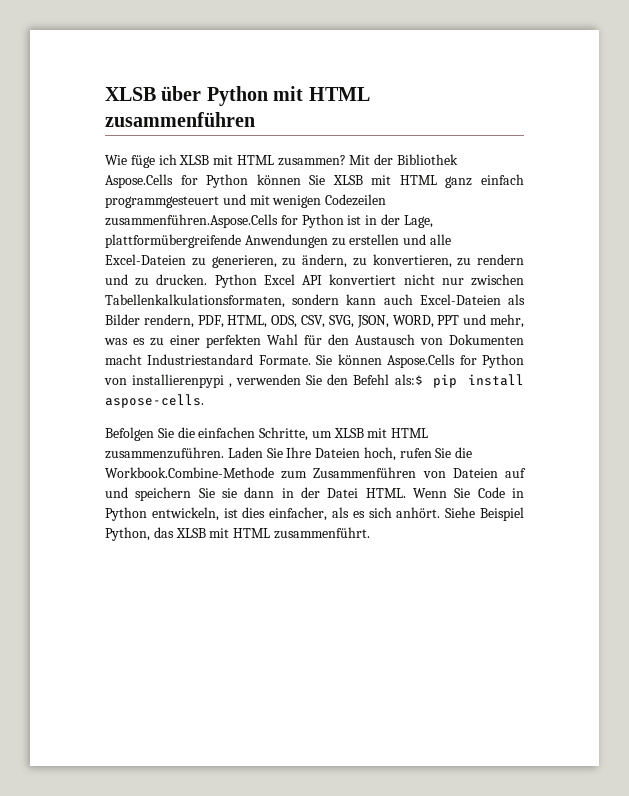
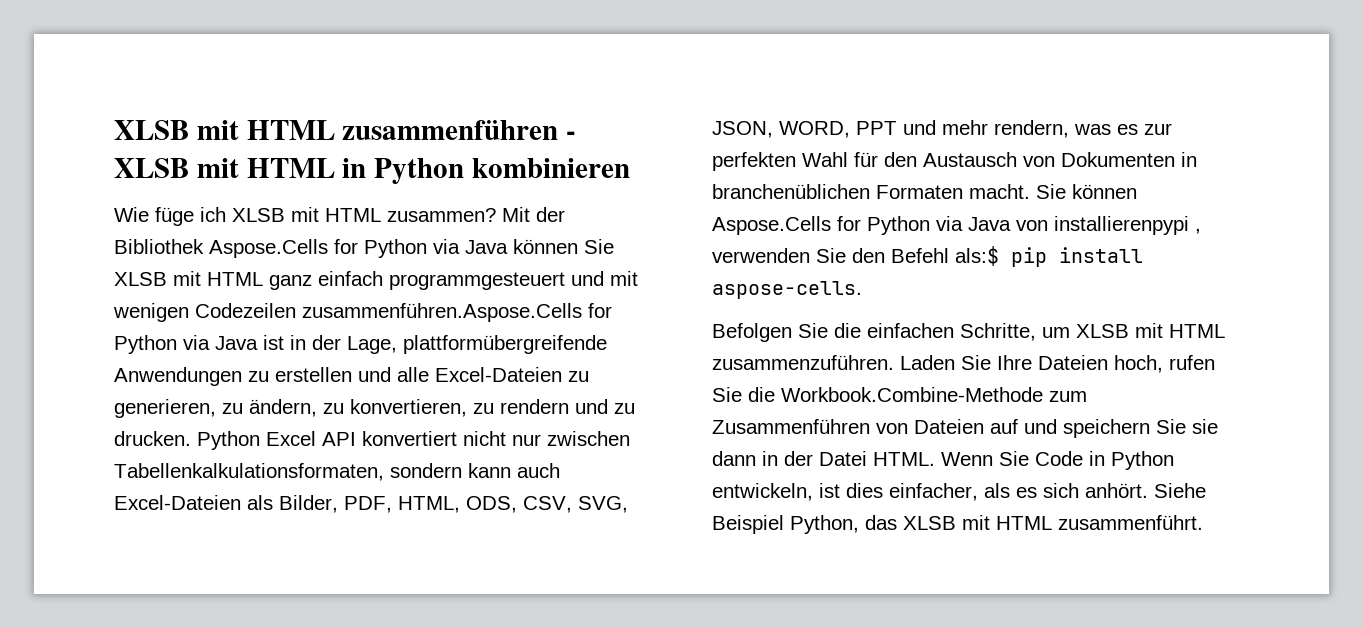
[105,86,268,106] XLSB über Python -> [114,120,189,140] XLSB
(255, 119) none -> [566,131,577,140] [114,158,631,184] - XLSB mit HTML in Python kombinieren
(249, 181) none -> [433,239,508,254] via Java
(344, 221) none -> [183,335,258,350] via Java
[105,314,194,328] Bilder rendern, -> [279,495,338,513] Bilder,
[489,314,524,328] [104,335,200,346] mehr, was es zu einer -> [942,120,1172,138] mehr rendern, was es zur
[105,354,311,365] macht Industriestandard Formate. -> [1181,152,1197,167] [712,184,1030,199] in branchenüblichen Formaten macht.
(524, 361) none -> [936,216,1011,231] via Java

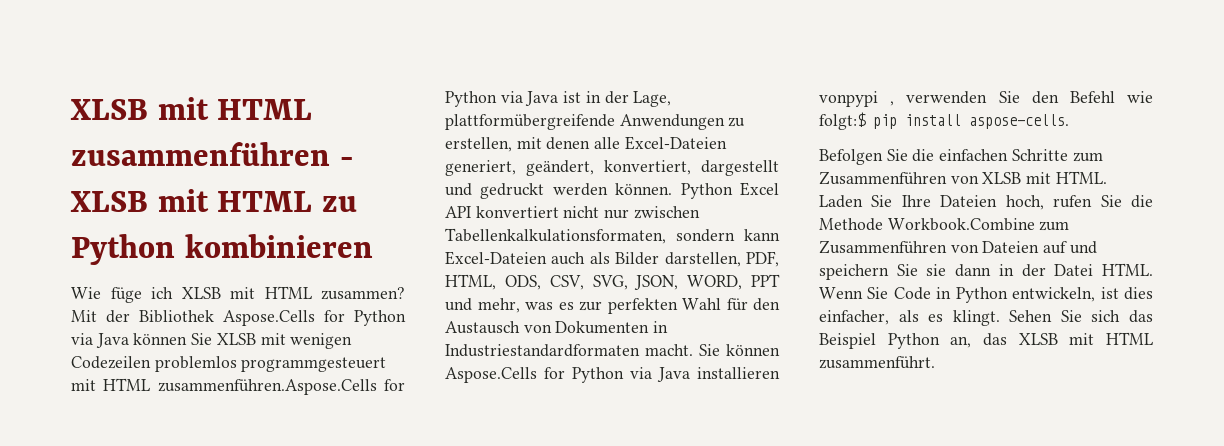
[342,158,367,178] in -> [322,196,358,212] zu
[207,271,638,290] [113,303,296,322] HTML ganz einfach programmgesteuert und mit wenigen Codezeilen -> [290,333,353,349] [71,356,387,372] [71,378,151,391] wenigen Codezeilen problemlos programmgesteuert mit HTML
[275,367,589,382] [114,399,635,418] [114,431,191,446] erstellen und alle Excel-Dateien zu generieren, zu ändern, zu konvertieren, zu rendern und zu drucken. -> [445,136,727,152] [445,160,779,176] [445,183,673,199] erstellen, mit denen alle Excel-Dateien generiert, geändert, konvertiert, dargestellt und gedruckt werden können.
[517,463,560,478] [114,495,338,513] auch Excel-Dateien als Bilder, -> [445,251,741,267] Excel-Dateien auch als Bilder darstellen,
[942,120,1069,138] mehr rendern, -> [477,298,520,313] mehr,
[712,184,963,199] branchenüblichen Formaten -> [445,344,640,357] Industriestandardformaten
[1016,216,1189,235] von installierenpypi -> [697,367,780,379] [819,91,878,107] installieren vonpypi
[955,246,999,266] als:$ -> [1127,91,1153,103] [819,112,866,130] wie folgt:$
[960,323,1225,341] [712,355,894,370] Schritte, um XLSB mit HTML zusammenzuführen. -> [1011,149,1103,162] [819,171,1107,185] Schritte zum Zusammenführen von XLSB mit HTML.
[781,387,1043,402] Workbook.Combine-Methode -> [819,218,1035,231] Methode Workbook.Combine
[1043,483,1206,498] [712,515,859,534] sich anhört. Siehe Beispiel Python, -> [952,310,1153,326] [819,333,972,349] klingt. Sehen Sie sich das Beispiel Python an,

